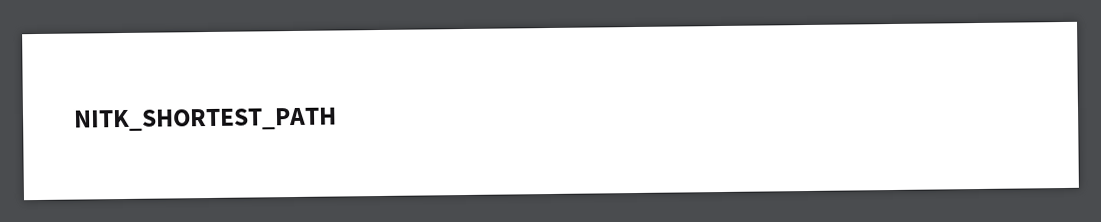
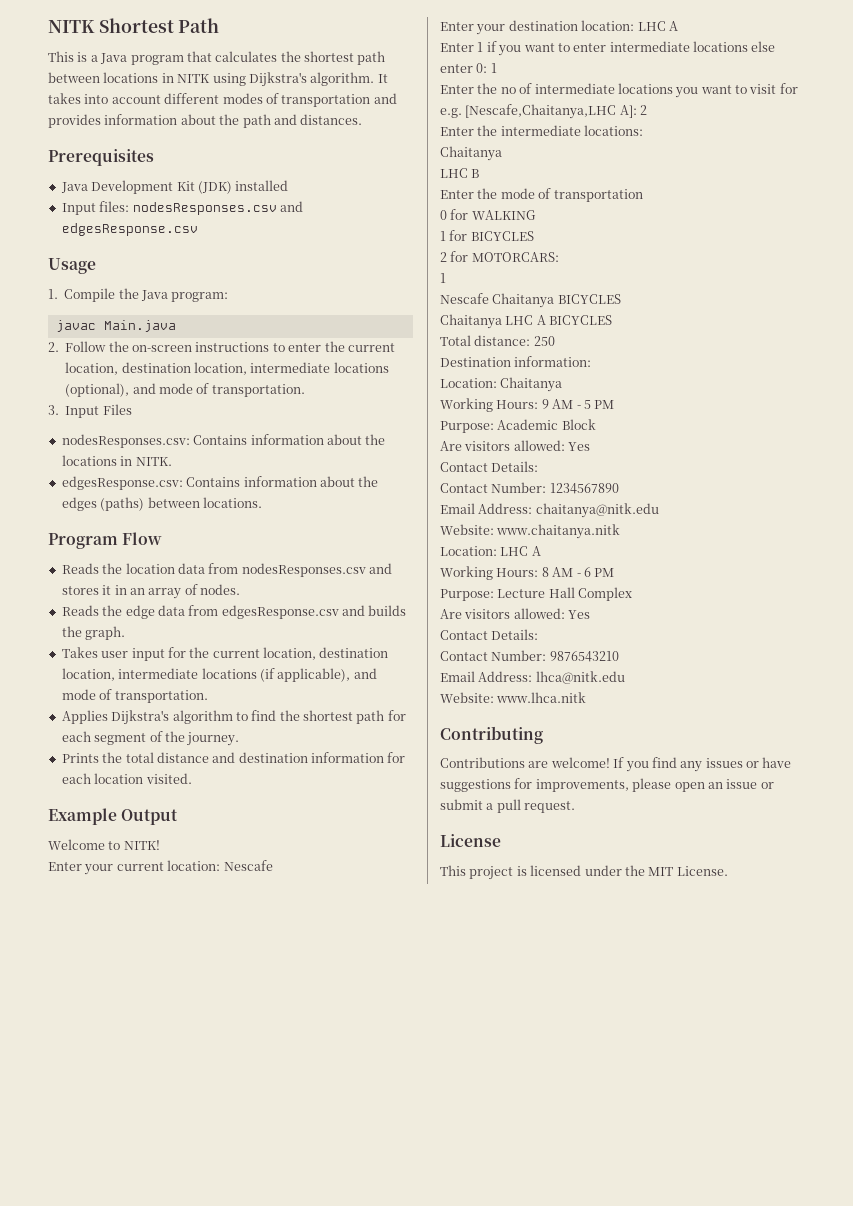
[73,107,337,132] NITK_SHORTEST_PATH -> [48,18,220,33] [48,51,386,65] [48,72,388,87] [48,93,397,107] [48,114,363,128] [48,149,154,166] [60,180,289,194] [61,201,303,215] [61,223,198,236] [48,258,96,274] [48,288,229,302] [55,320,176,332] [48,341,395,352] [65,362,389,375] [65,383,305,397] [48,404,132,418] [61,434,386,448] [61,455,172,466] [61,476,379,490] [61,497,262,511] [48,532,163,549] [61,563,392,577] [61,584,240,599] [61,605,407,619] [61,626,126,640] [61,647,389,661] [61,668,377,682] [61,689,208,703] [61,710,406,725] [61,731,240,746] [61,752,406,763] [61,773,192,784] [48,808,179,825] [48,839,160,850] [48,860,273,875] [440,20,678,35] [440,41,776,56] [440,63,497,73] [440,83,798,98] [440,104,648,119] [440,125,644,136] [440,146,502,161] [440,168,480,178] [440,188,643,202] [440,209,536,220] [440,230,534,241] [440,251,559,262] [440,273,446,283] [440,293,621,308] [440,314,613,329] [440,335,555,346] [440,356,592,367] [440,377,563,392] [440,398,615,412] [440,419,596,433] [440,440,591,451] [440,461,539,472] [440,482,619,494] [440,503,659,518] [440,524,621,539] [440,546,541,556] [440,566,615,580] [440,587,633,601] [440,608,591,619] [440,629,539,640] [440,650,619,662] [440,671,625,684] [440,692,587,703] [440,726,543,744] [440,757,792,772] [440,778,774,792] [440,799,576,813] [440,834,501,847] [440,865,728,880] NITK Shortest Path // This is a Java program that calculates the shortest path between locations in NITK using Dijkstra's algorithm. It takes into account different modes of transportation and provides information about the path and distances. // Prerequisites // Java Development Kit (JDK) installed // Input files: nodesResponses.csv and edgesResponse.csv // Usage // 1. Compile the Java program: // javac Main.java // 2. Follow the on-screen instructions to enter the current location, destination location, intermediate locations (optional), and mode of transportation. // 3. Input Files // nodesResponses.csv: Contains information about the locations in NITK. // edgesResponse.csv: Contains information about the edges (paths) between locations. // Program Flow // Reads the location data from nodesResponses.csv and stores it in an array of nodes. // Reads the edge data from edgesResponse.csv and builds the graph. // Takes user input for the current location, destination location, intermediate locations (if applicable), and mode of transportation. // Applies Dijkstra's algorithm to find the shortest path for each segment of the journey. // Prints the total distance and destination information for each location visited. // Example Output // Welcome to NITK! // Enter your current location: Nescafe // Enter your destination location: LHC A // Enter 1 if you want to enter intermediate locations else enter 0: 1 // Enter the no of intermediate locations you want to visit for e.g. [Nescafe,Chaitanya,LHC A]: 2 // Enter the intermediate locations: // Chaitanya // LHC B // Enter the mode of transportation // 0 for WALKING // 1 for BICYCLES // 2 for MOTORCARS: // 1 // Nescafe Chaitanya BICYCLES // Chaitanya LHC A BICYCLES // Total distance: 250 // Destination information: // Location: Chaitanya // Working Hours: 9 AM - 5 PM // Purpose: Academic Block // Are visitors allowed: Yes // Contact Details: // Contact Number: 1234567890 // Email Address: chaitanya@nitk.edu // Website: www.chaitanya.nitk // Location: LHC A // Working Hours: 8 AM - 6 PM // Purpose: Lecture Hall Complex // Are visitors allowed: Yes // Contact Details: // Contact Number: 9876543210 // Email Address: lhca@nitk.edu // Website: www.lhca.nitk // Contributing // Contributions are welcome! If you find any issues or have suggestions for improvements, please open an issue or submit a pull request. // License // This project is licensed under the MIT License.

